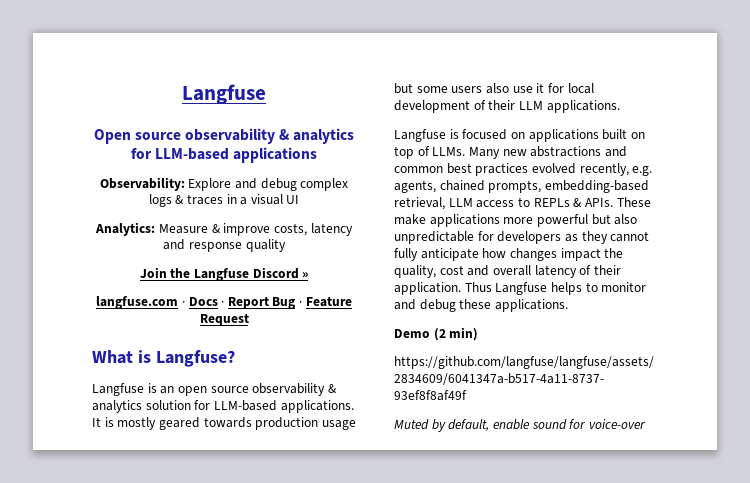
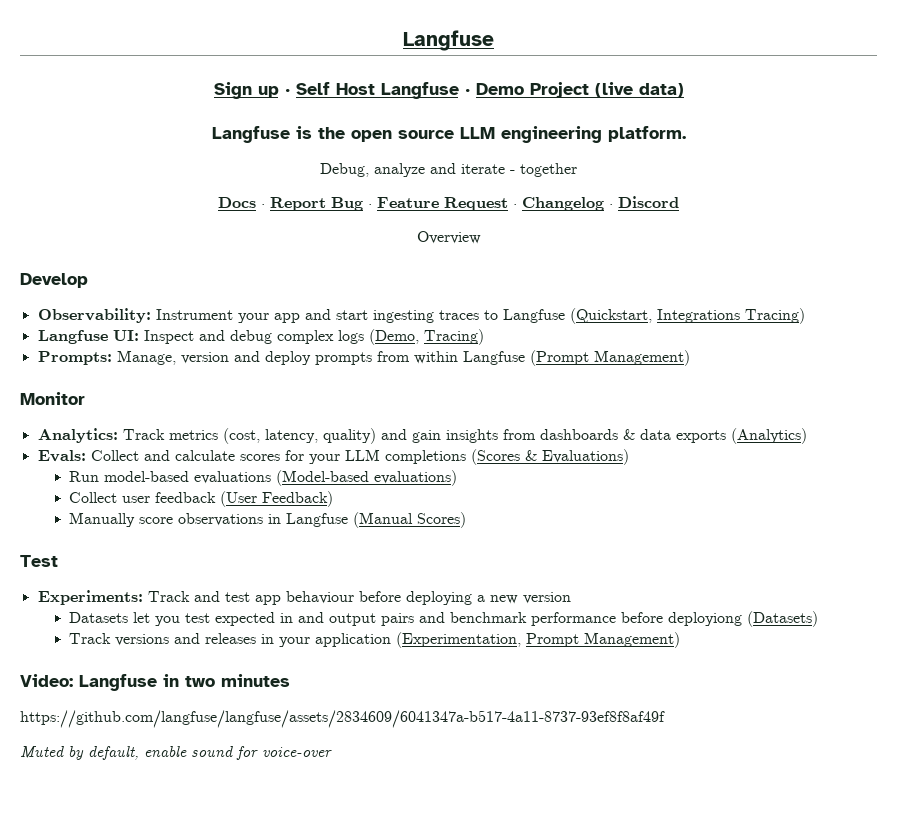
[93,128,355,144] [130,147,318,163] [99,177,349,191] [148,194,300,207] [95,222,353,236] [163,239,286,252] [139,267,309,281] [96,296,185,309] Open source observability & analytics for LLM-based applications // Observability: Explore and debug complex logs & traces in a visual UI // Analytics: Measure & improve costs, latency and response quality // Join the Langfuse Discord » // langfuse.com · -> [213,82,684,99] [211,126,686,143] [320,163,577,177] Sign up · Self Host Langfuse · Demo Project (live data) // Langfuse is the open source LLM engineering platform. // Debug, analyze and iterate - together //
[92,350,235,367] [92,383,337,396] [92,400,354,413] [92,417,356,430] [394,83,594,94] [394,100,620,113] [394,129,645,142] [394,146,627,159] [394,163,653,176] [394,180,649,193] [394,197,651,210] [394,214,638,227] [394,231,650,244] [394,248,624,261] [394,265,621,278] [394,282,647,295] [394,299,568,312] [394,327,479,341] // What is Langfuse? // Langfuse is an open source observability & analytics solution for LLM-based applications. It is mostly geared towards production usage but some users also use it for local development of their LLM applications. // Langfuse is focused on applications built on top of LLMs. Many new abstractions and common best practices evolved recently, e.g. agents, chained prompts, embedding-based retrieval, LLM access to REPLs & APIs. These make applications more powerful but also unpredictable for developers as they cannot fully anticipate how changes impact the quality, cost and overall latency of their application. Thus Langfuse helps to monitor and debug these applications. // Demo (2 min) -> [513,196,679,211] [416,231,481,244] [20,273,88,288] [37,308,805,324] [37,329,484,345] [37,350,690,366] [20,392,85,405] [37,428,807,444] [37,449,629,465] [69,470,458,486] [69,491,334,507] [69,512,467,528] [20,555,58,567] [37,590,571,605] [69,611,819,627] [69,632,681,648] [20,674,290,691] · Changelog · Discord // Overview // Develop // Observability: Instrument your app and start ingesting traces to Langfuse (Quickstart, Integrations Tracing) // Langfuse UI: Inspect and debug complex logs (Demo, Tracing) // Prompts: Manage, version and deploy prompts from within Langfuse (Prompt Management) // Monitor // Analytics: Track metrics (cost, latency, quality) and gain insights from dashboards & data exports (Analytics) // Evals: Collect and calculate scores for your LLM completions (Scores & Evaluations) // Run model-based evaluations (Model-based evaluations) // Collect user feedback (User Feedback) // Manually score observations in Langfuse (Manual Scores) // Test // Experiments: Track and test app behaviour before deploying a new version // Datasets let you test expected in and output pairs and benchmark performance before deployiong (Datasets) // Track versions and releases in your application (Experimentation, Prompt Management) // Video: Langfuse in two minutes

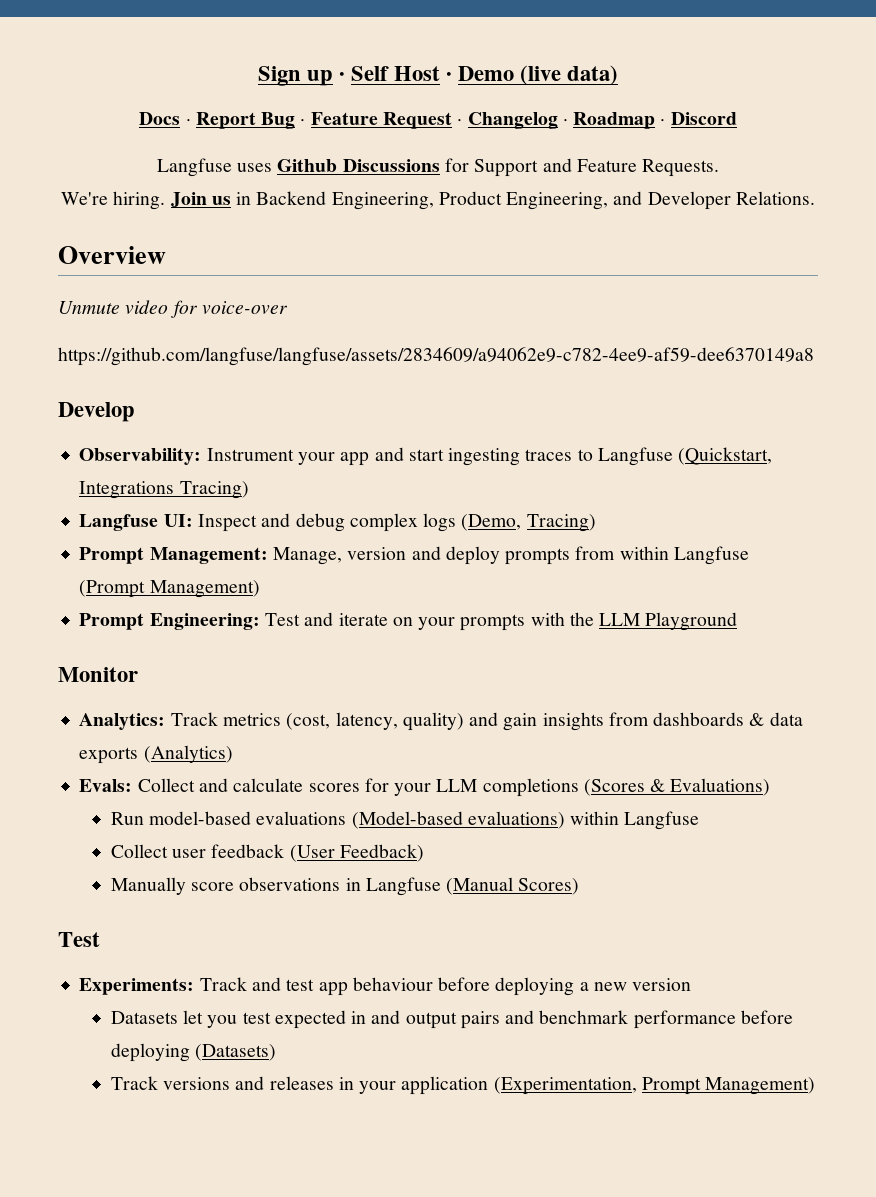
[403,30,494,51] Langfuse // -> (257, 76) none
[380,82,459,99] Langfuse -> (440, 73) none
[529,82,589,98] Project -> (515, 73) none
[211,126,686,143] [320,163,577,177] // Langfuse is the open source LLM engineering platform. // Debug, analyze and iterate - together -> (619, 75) none
(613, 206) none -> [573,112,666,129] Roadmap ·
[416,231,481,244] Overview -> [156,158,720,177] [61,191,815,210] [58,246,166,264] [58,300,288,318] [58,347,814,366] Langfuse uses Github Discussions for Support and Feature Requests. // We're hiring. Join us in Backend Engineering, Product Engineering, and Developer Relations. // Overview // Unmute video for voice-over // https://github.com/langfuse/langfuse/assets/2834609/a94062e9-c782-4ee9-af59-dee6370149a8
[37,351,112,365] Prompts: -> [79,547,268,564] Prompt Management:
(690, 358) none -> [79,612,738,631] // Prompt Engineering: Test and iterate on your prompts with the LLM Playground
(458, 478) none -> [570,811,700,830] within Langfuse
[668,612,743,626] deployiong -> [110,1043,190,1062] deploying
[20,674,290,691] [20,710,665,728] [20,746,332,760] // Video: Langfuse in two minutes // https://github.com/langfuse/langfuse/assets/2834609/6041347a-b517-4a11-8737-93ef8f8af49f // Muted by default, enable sound for voice-over -> (816, 1086) none

